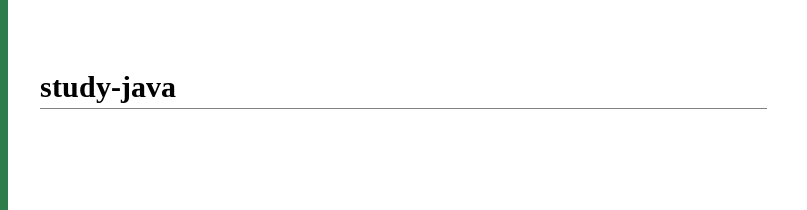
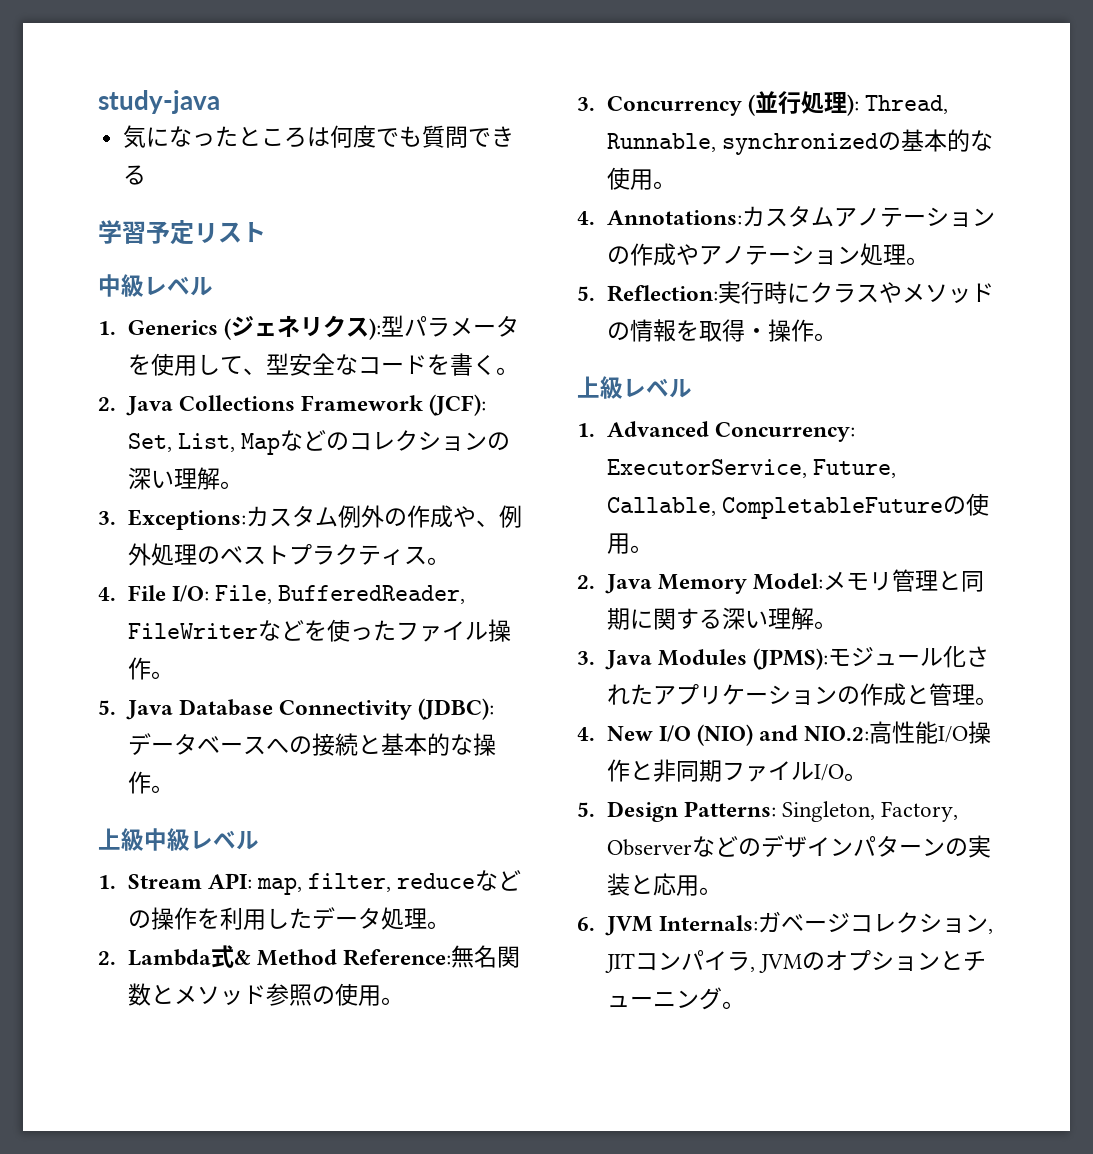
(176, 89) none -> [123,125,515,148] [123,165,147,185] [98,220,266,245] [98,274,213,297] [98,315,519,340] [127,353,519,376] [98,394,487,416] [127,430,510,455] [127,467,243,490] [98,505,522,530] [127,543,450,566] [98,585,466,604] [127,619,511,642] [127,657,174,680] [98,698,495,720] [127,733,496,756] [127,771,174,794] [98,828,259,851] [98,870,522,895] [127,907,450,930] [98,945,520,968] [127,983,404,1006] [577,91,948,116] [606,129,993,155] [606,167,676,190] [577,206,995,227] [606,243,929,266] [577,281,994,304] [606,319,837,342] [577,376,692,399] [577,421,855,442] [606,459,896,478] [606,493,989,519] [606,533,653,554] [577,569,984,594] [606,607,837,630] [577,645,989,670] [606,683,998,706] [577,721,992,746] [606,759,867,782] [577,801,959,822] [606,835,991,858] [606,873,722,896] [577,911,993,936] [604,949,986,973] [606,987,745,1010] // 気になったところは何度でも質問できる // 学習予定リスト // 中級レベル // 1. Generics (ジェネリクス):型パラメータを使用して、型安全なコードを書く。 // 2. Java Collections Framework (JCF): Set, List, Mapなどのコレクションの深い理解。 // 3. Exceptions:カスタム例外の作成や、例外処理のベストプラクティス。 // 4. File I/O: File, BufferedReader, FileWriterなどを使ったファイル操作。 // 5. Java Database Connectivity (JDBC):データベースへの接続と基本的な操作。 // 上級中級レベル // 1. Stream API: map, filter, reduceなどの操作を利用したデータ処理。 // 2. Lambda式& Method Reference:無名関数とメソッド参照の使用。 // 3. Concurrency (並行処理): Thread, Runnable, synchronizedの基本的な使用。 // 4. Annotations:カスタムアノテーションの作成やアノテーション処理。 // 5. Reflection:実行時にクラスやメソッドの情報を取得・操作。 // 上級レベル // 1. Advanced Concurrency: ExecutorService, Future, Callable, CompletableFutureの使用。 // 2. Java Memory Model:メモリ管理と同期に関する深い理解。 // 3. Java Modules (JPMS):モジュール化されたアプリケーションの作成と管理。 // 4. New I/O (NIO) and NIO.2:高性能I/O操作と非同期ファイルI/O。 // 5. Design Patterns: Singleton, Factory, Observerなどのデザインパターンの実装と応用。 // 6. JVM Internals:ガベージコレクション, JITコンパイラ, JVMのオプションとチューニング。

